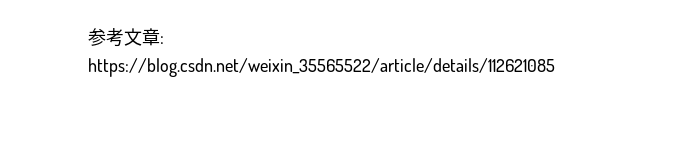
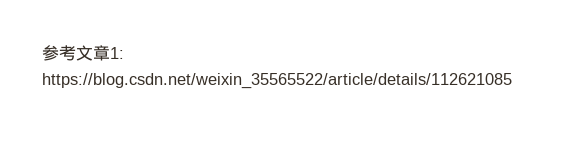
[160,36,164,44] : -> [110,47,124,59] 1:

